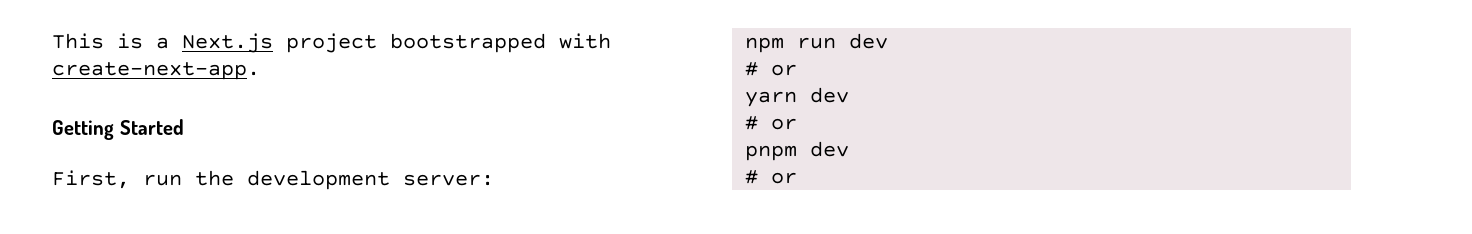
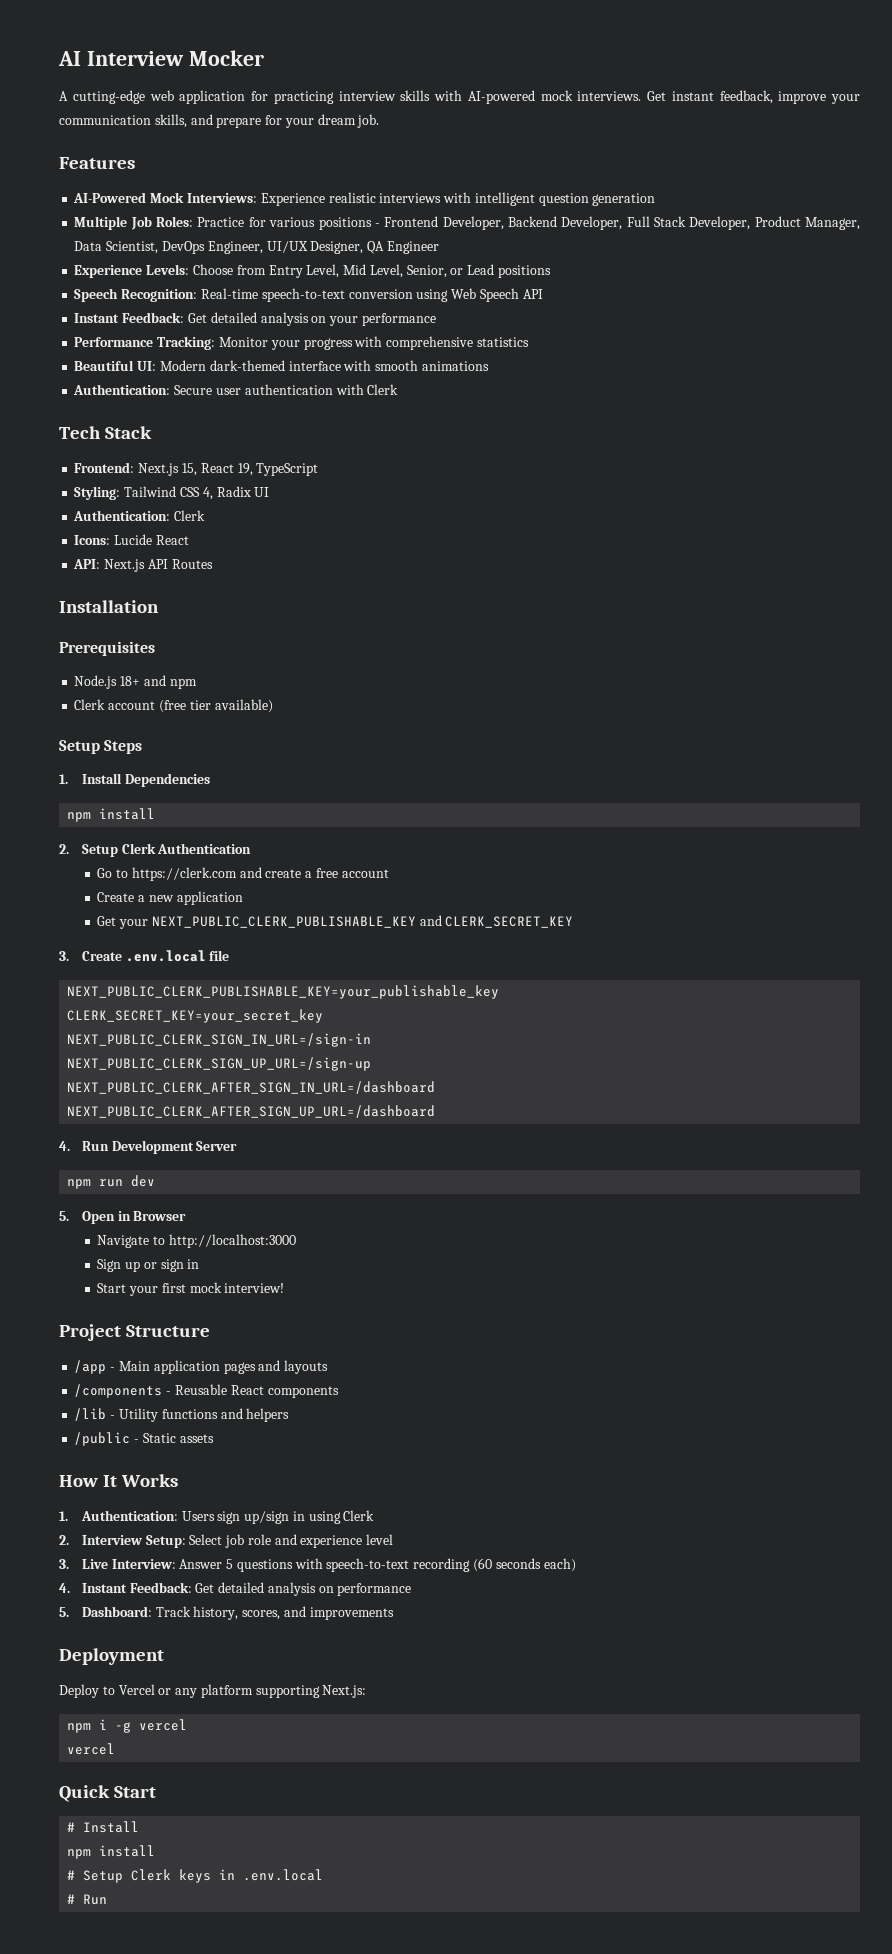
[52,33,611,53] [52,62,260,80] [52,119,184,140] [52,170,494,190] [745,33,889,53] [745,62,798,76] [745,87,850,107] [745,116,798,130] [745,141,850,161] [745,170,798,184] This is a Next.js project bootstrapped with create-next-app. // Getting Started // First, run the development server: // npm run dev // # or // yarn dev // # or // pnpm dev // # or -> [58,50,264,66] [59,90,860,104] [59,114,380,128] [59,157,135,169] [73,192,656,206] [74,216,861,230] [74,241,439,254] [74,264,551,278] [74,288,543,302] [74,312,436,326] [74,336,529,350] [74,360,489,371] [73,384,399,395] [59,426,153,439] [74,462,319,476] [74,486,270,500] [73,510,206,521] [74,534,189,545] [73,559,213,572] [59,600,159,613] [59,641,155,656] [74,675,197,689] [74,699,273,713] [59,740,143,754] [59,773,210,787] [67,808,156,822] [59,843,252,857] [97,867,389,881] [97,891,243,905] [97,915,574,929] [59,950,230,962] [67,985,500,999] [67,1009,324,1023] [67,1033,372,1047] [67,1057,372,1071] [67,1081,436,1094] [67,1105,436,1118] [59,1140,238,1154] [67,1175,156,1189] [59,1211,187,1224] [97,1234,296,1248] [97,1259,200,1272] [97,1282,285,1296] [59,1324,211,1341] [74,1360,329,1374] [74,1384,339,1398] [74,1408,290,1422] [74,1432,214,1446] [59,1474,179,1487] [59,1510,375,1524] [59,1534,394,1548] [59,1558,576,1572] [59,1582,412,1596] [59,1606,394,1620] [59,1648,164,1665] [59,1684,367,1698] [67,1719,188,1733] [67,1743,116,1755] [59,1785,157,1802] [67,1821,140,1833] [67,1845,156,1859] [67,1869,324,1883] [67,1894,108,1905] AI Interview Mocker // A cutting-edge web application for practicing interview skills with AI-powered mock interviews. Get instant feedback, improve your communication skills, and prepare for your dream job. // Features // AI-Powered Mock Interviews: Experience realistic interviews with intelligent question generation // Multiple Job Roles: Practice for various positions - Frontend Developer, Backend Developer, Full Stack Developer, Product Manager, Data Scientist, DevOps Engineer, UI/UX Designer, QA Engineer // Experience Levels: Choose from Entry Level, Mid Level, Senior, or Lead positions // Speech Recognition: Real-time speech-to-text conversion using Web Speech API // Instant Feedback: Get detailed analysis on your performance // Performance Tracking: Monitor your progress with comprehensive statistics // Beautiful UI: Modern dark-themed interface with smooth animations // Authentication: Secure user authentication with Clerk // Tech Stack // Frontend: Next.js 15, React 19, TypeScript // Styling: Tailwind CSS 4, Radix UI // Authentication: Clerk // Icons: Lucide React // API: Next.js API Routes // Installation // Prerequisites // Node.js 18+ and npm // Clerk account (free tier available) // Setup Steps // 1. Install Dependencies // npm install // 2. Setup Clerk Authentication // Go to https://clerk.com and create a free account // Create a new application // Get your NEXT_PUBLIC_CLERK_PUBLISHABLE_KEY and CLERK_SECRET_KEY // 3. Create .env.local file // NEXT_PUBLIC_CLERK_PUBLISHABLE_KEY=your_publishable_key // CLERK_SECRET_KEY=your_secret_key // NEXT_PUBLIC_CLERK_SIGN_IN_URL=/sign-in // NEXT_PUBLIC_CLERK_SIGN_UP_URL=/sign-up // NEXT_PUBLIC_CLERK_AFTER_SIGN_IN_URL=/dashboard // NEXT_PUBLIC_CLERK_AFTER_SIGN_UP_URL=/dashboard // 4. Run Development Server // npm run dev // 5. Open in Browser // Navigate to http://localhost:3000 // Sign up or sign in // Start your first mock interview! // Project Structure // /app - Main application pages and layouts // /components - Reusable React components // /lib - Utility functions and helpers // /public - Static assets // How It Works // 1. Authentication: Users sign up/sign in using Clerk // 2. Interview Setup: Select job role and experience level // 3. Live Interview: Answer 5 questions with speech-to-text recording (60 seconds each) // 4. Instant Feedback: Get detailed analysis on performance // 5. Dashboard: Track history, scores, and improvements // Deployment // Deploy to Vercel or any platform supporting Next.js: // npm i -g vercel // vercel // Quick Start // # Install // npm install // # Setup Clerk keys in .env.local // # Run

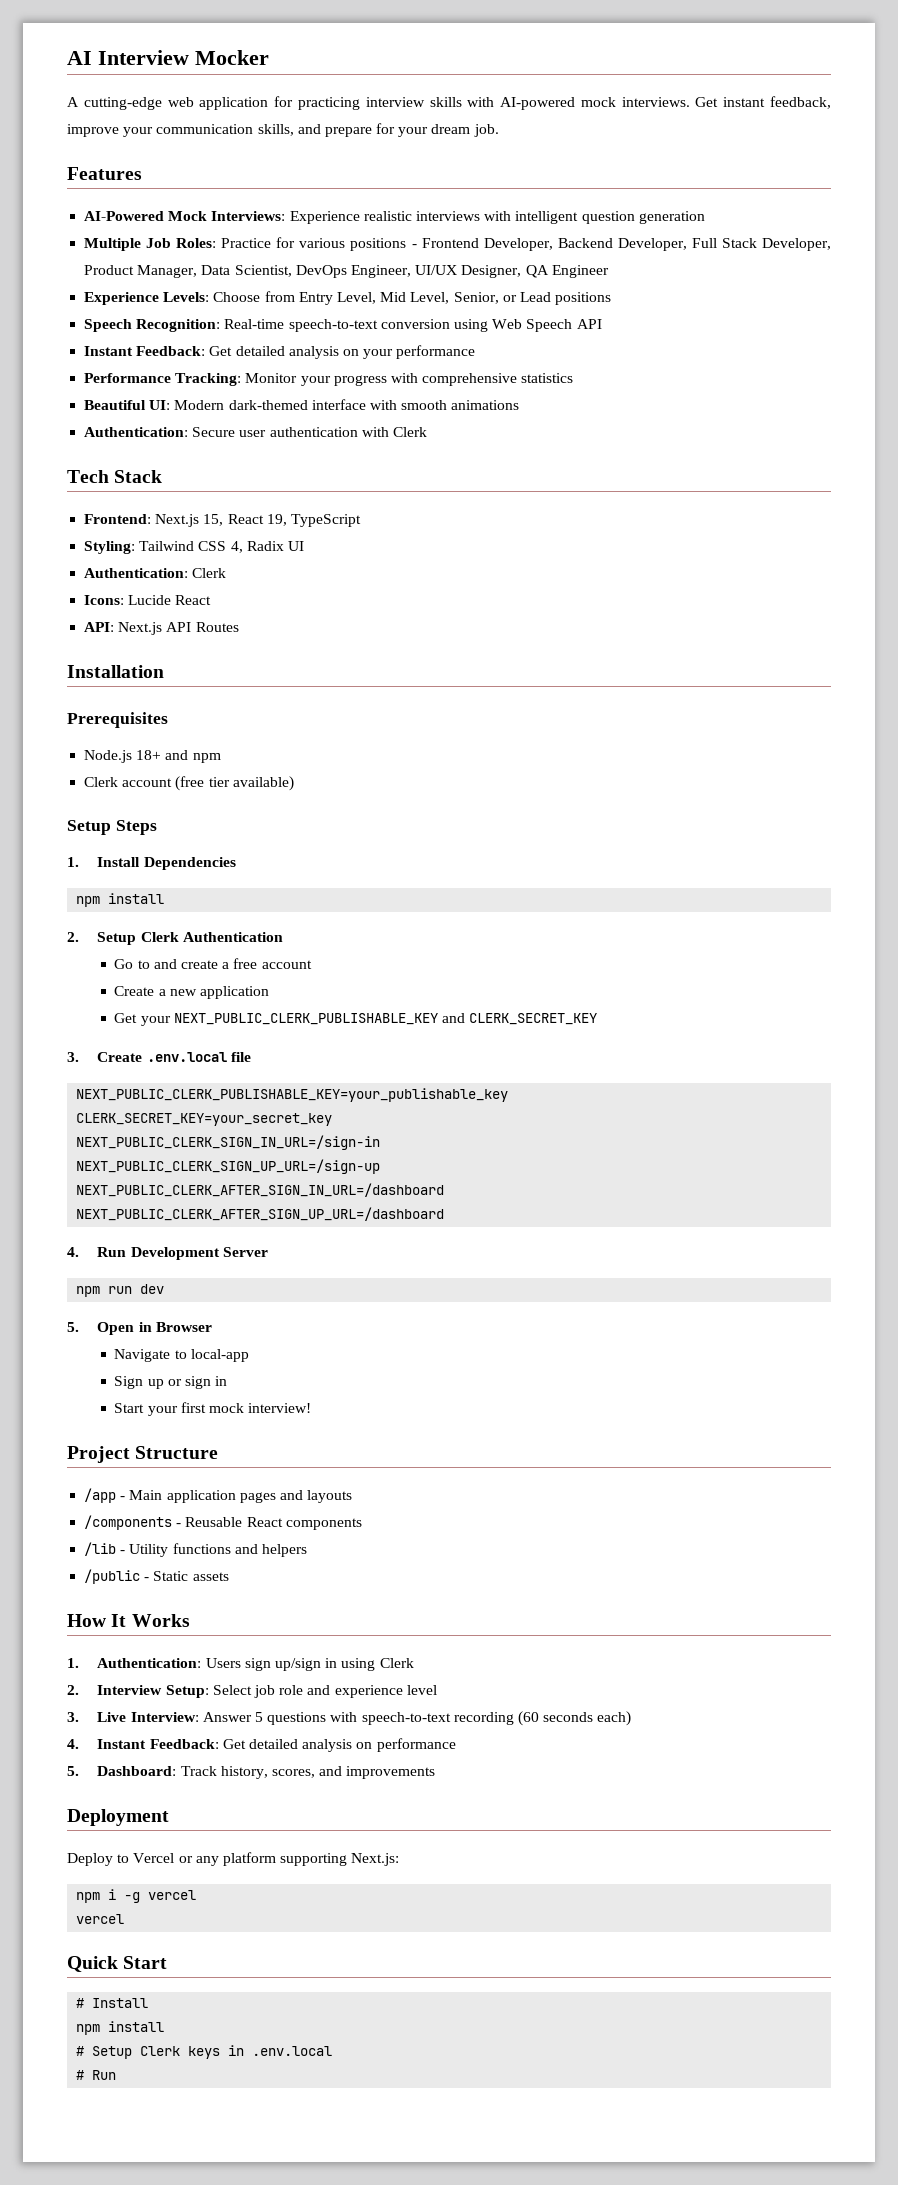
[131,867,237,881] https://clerk.com -> (150, 964) none
[168,1234,296,1248] http://localhost:3000 -> [190,1349,249,1362] local-app

